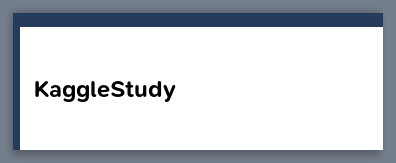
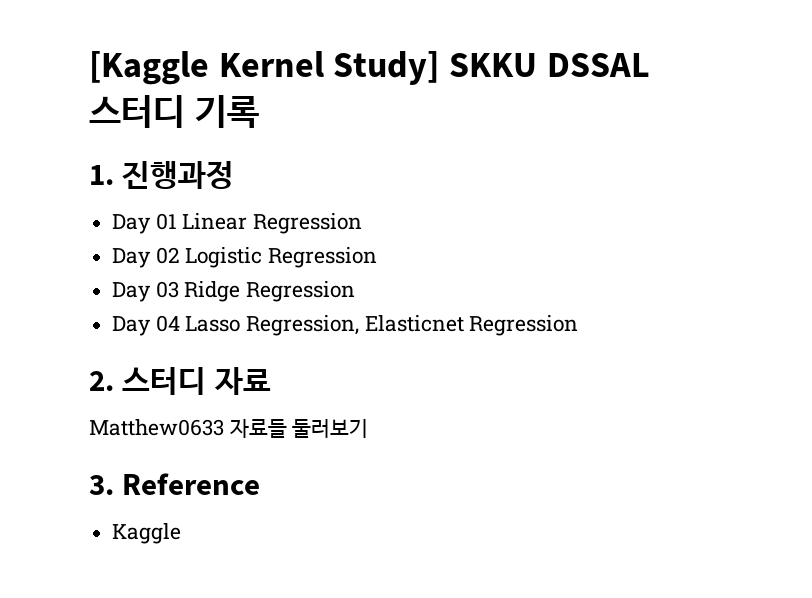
[34,80,176,102] KaggleStudy -> [89,51,650,85] [89,95,259,128] [89,161,235,189] [112,213,363,234] [112,247,378,268] [112,281,356,302] [112,315,579,336] [89,367,271,395] [89,419,369,438] [89,473,261,495] [112,523,182,544] [Kaggle Kernel Study] SKKU DSSAL 스터디 기록 // 1. 진행과정 // Day 01 Linear Regression // Day 02 Logistic Regression // Day 03 Ridge Regression // Day 04 Lasso Regression, Elasticnet Regression // 2. 스터디 자료 // Matthew0633 자료들 둘러보기 // 3. Reference // Kaggle

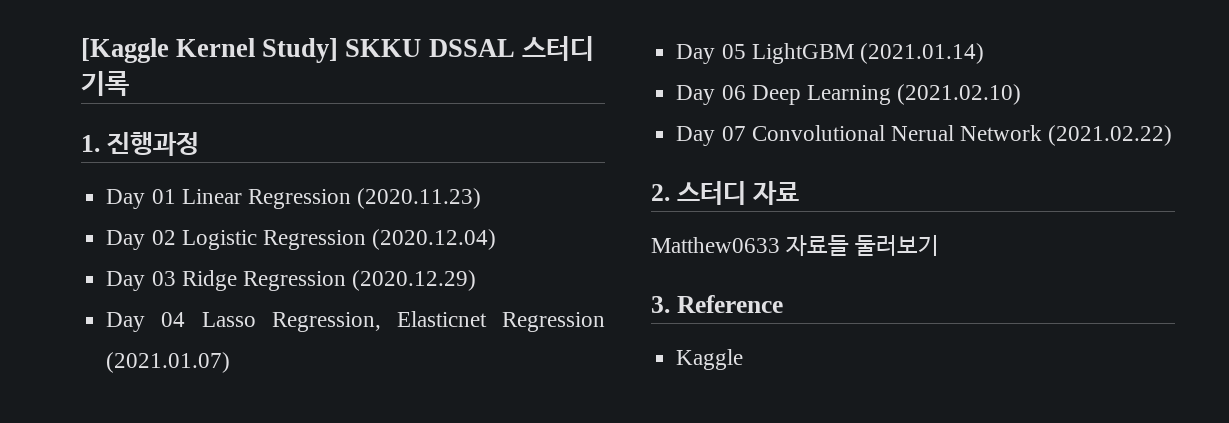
(363, 223) none -> [357,188,482,209] (2020.11.23)
(378, 257) none -> [372,229,497,250] (2020.12.04)
(356, 291) none -> [352,270,477,291] (2020.12.29)
(579, 325) none -> [106,352,231,373] [676,43,984,64] [676,84,1022,105] [676,125,1173,146] (2021.01.07) // Day 05 LightGBM (2021.01.14) // Day 06 Deep Learning (2021.02.10) // Day 07 Convolutional Nerual Network (2021.02.22)

